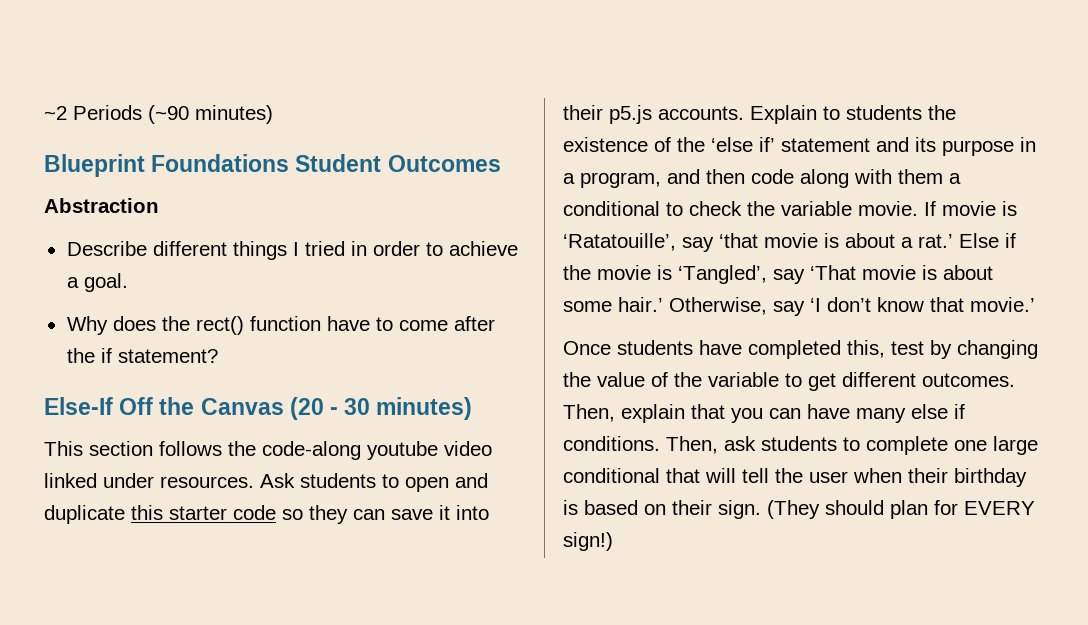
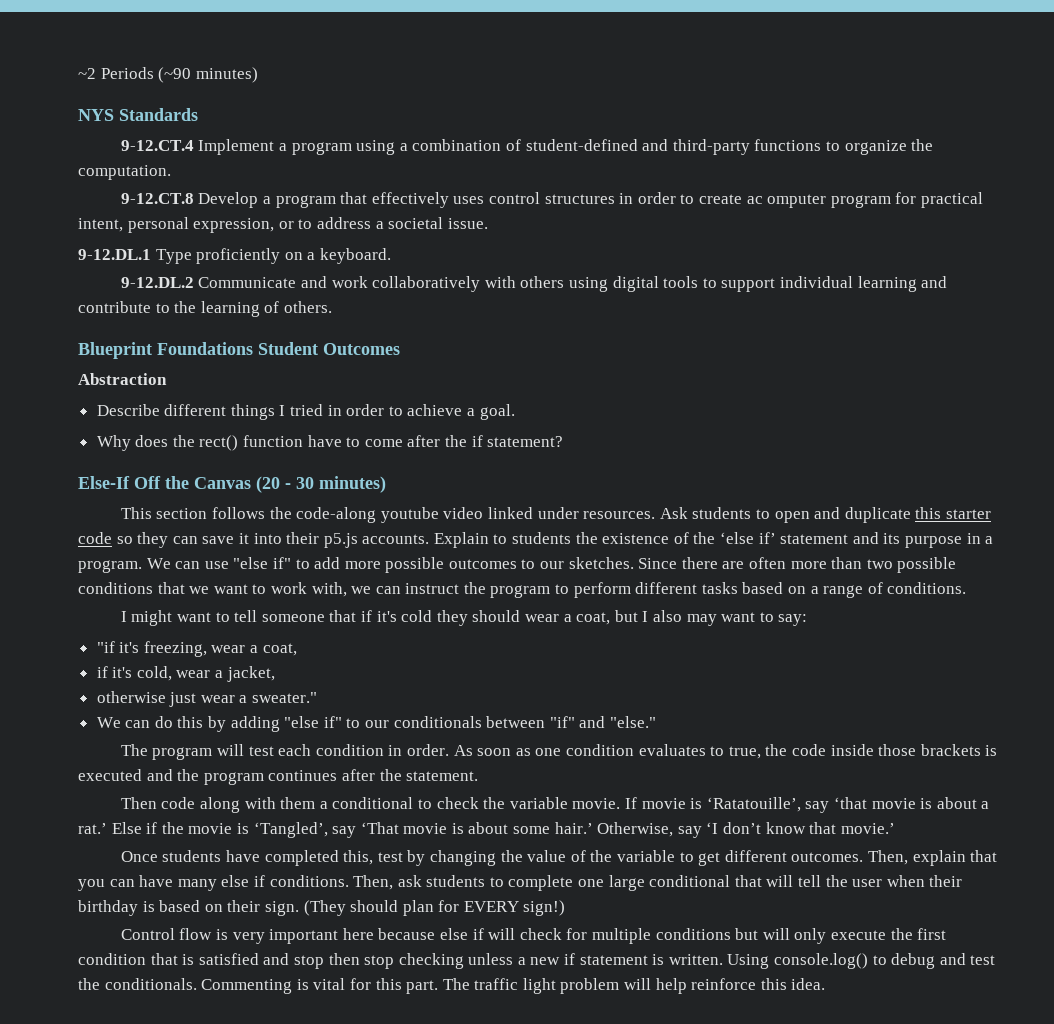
(273, 114) none -> [78,108,198,121] [120,139,934,155] [78,165,171,180] [120,192,983,208] [78,217,488,233] [78,248,391,264] [120,276,948,292] [78,301,332,317] // NYS Standards // 9-12.CT.4 Implement a program using a combination of student-defined and third-party functions to organize the computation. // 9-12.CT.8 Develop a program that effectively uses control structures in order to create ac omputer program for practical intent, personal expression, or to address a societal issue. // 9-12.DL.1 Type proficiently on a keyboard. // 9-12.DL.2 Communicate and work collaboratively with others using digital tools to support individual learning and contribute to the learning of others.
[580,169,745,188] program, and then -> [78,557,957,573] [78,582,967,598] [120,610,808,626] [96,641,297,657] [96,666,275,682] [96,691,318,707] [96,716,656,732] [120,744,998,760] [78,769,479,785] [120,797,157,809] program. We can use "else if" to add more possible outcomes to our sketches. Since there are often more than two possible conditions that we want to work with, we can instruct the program to perform different tasks based on a range of conditions. // I might want to tell someone that if it's cold they should wear a coat, but I also may want to say: // "if it's freezing, wear a coat, // if it's cold, wear a jacket, // otherwise just wear a sweater." // We can do this by adding "else if" to our conditionals between "if" and "else." // The program will test each condition in order. As soon as one condition evaluates to true, the code inside those brackets is executed and the program continues after the statement. // Then
(613, 541) none -> [120,928,947,944] [78,953,996,969] [78,978,826,994] // Control flow is very important here because else if will check for multiple conditions but will only execute the first condition that is satisfied and stop then stop checking unless a new if statement is written. Using console.log() to debug and test the conditionals. Commenting is vital for this part. The traffic light problem will help reinforce this idea.

